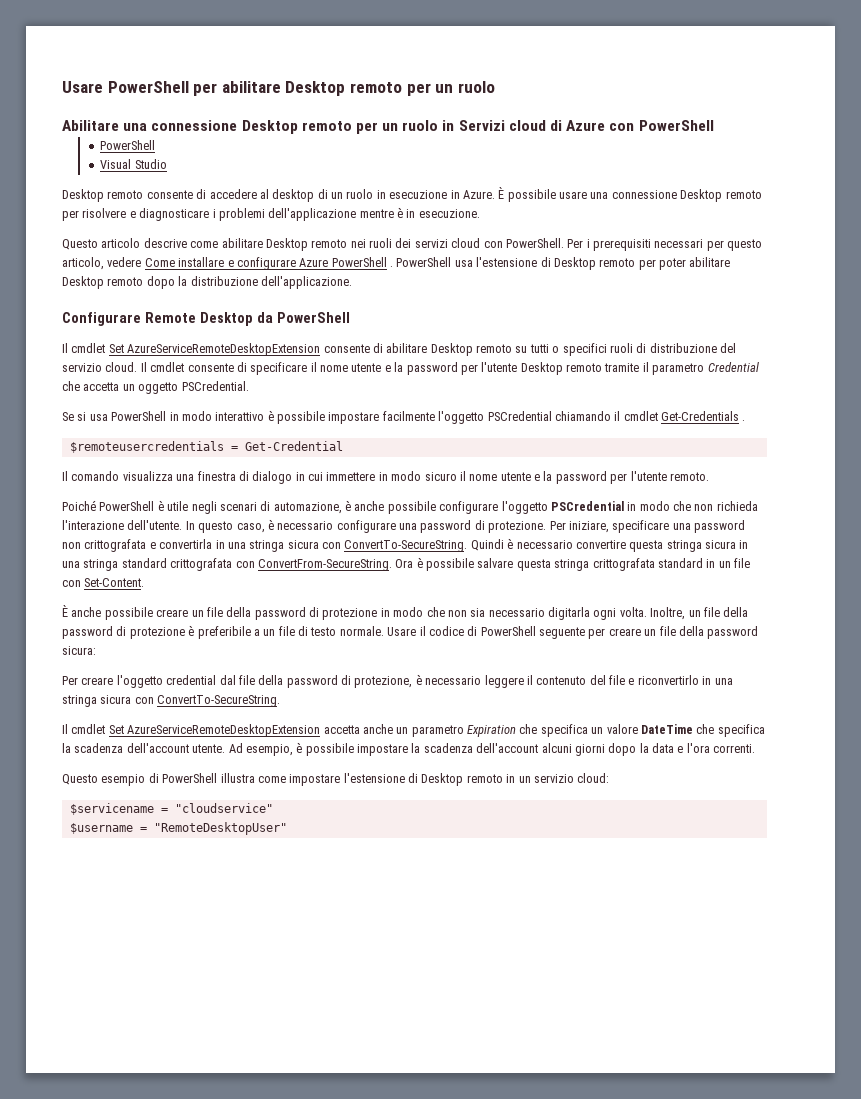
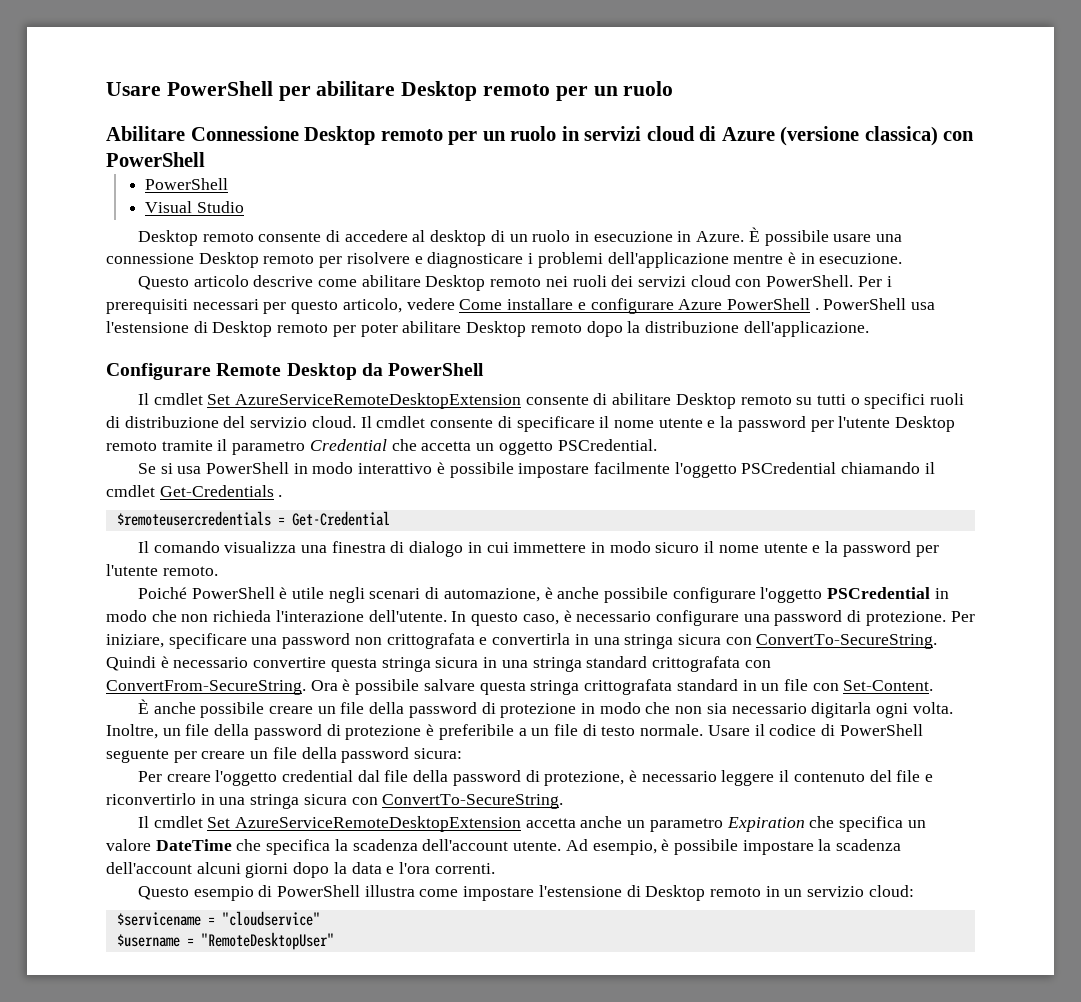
[123,120,238,131] una connessione -> [190,126,299,141] Connessione
[458,120,505,131] Servizi -> [584,126,642,141] servizi
(606, 125) none -> [780,126,938,146] (versione classica)

